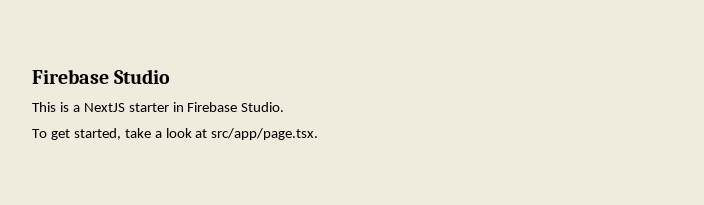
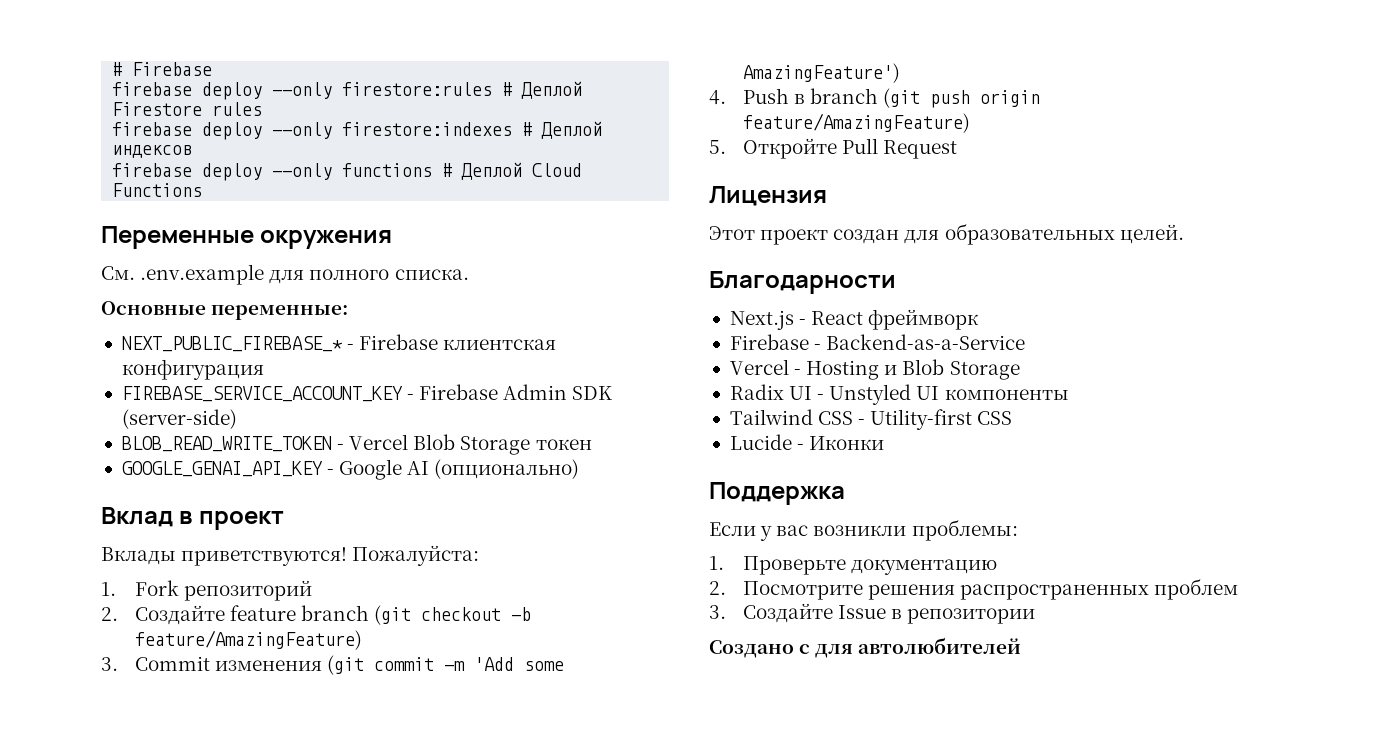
[32,69,171,84] [32,102,285,112] [32,128,319,140] Firebase Studio // This is a NextJS starter in Firebase Studio. // To get started, take a look at src/app/page.tsx. -> [112,62,213,76] [112,81,583,100] [112,102,263,116] [112,121,603,140] [112,145,193,158] [112,162,583,181] [112,183,203,197] [101,226,393,249] [101,264,469,285] [101,301,349,320] [121,334,557,352] [121,359,264,380] [121,384,613,402] [121,409,237,429] [121,434,592,455] [121,459,580,480] [101,507,284,530] [101,545,480,566] [101,580,312,601] [101,605,532,625] [134,630,362,650] [101,655,565,675] [742,63,900,83] [709,88,1041,108] [742,113,970,133] [709,138,958,159] [709,186,827,206] [709,223,1184,245] [709,271,896,294] [729,309,980,330] [729,334,1026,350] [729,359,1020,380] [729,384,1069,405] [729,409,1013,430] [729,434,885,450] [709,482,845,505] [709,519,1018,541] [709,556,997,575] [709,578,1239,600] [709,603,1036,624] [709,637,1022,658] # Firebase // firebase deploy --only firestore:rules # Деплой Firestore rules // firebase deploy --only firestore:indexes # Деплой индексов // firebase deploy --only functions # Деплой Cloud Functions // Переменные окружения // См. .env.example для полного списка. // Основные переменные: // NEXT_PUBLIC_FIREBASE_* - Firebase клиентская конфигурация // FIREBASE_SERVICE_ACCOUNT_KEY - Firebase Admin SDK (server-side) // BLOB_READ_WRITE_TOKEN - Vercel Blob Storage токен // GOOGLE_GENAI_API_KEY - Google AI (опционально) // Вклад в проект // Вклады приветствуются! Пожалуйста: // 1. Fork репозиторий // 2. Создайте feature branch (git checkout -b feature/AmazingFeature) // 3. Commit изменения (git commit -m 'Add some AmazingFeature') // 4. Push в branch (git push origin feature/AmazingFeature) // 5. Откройте Pull Request // Лицензия // Этот проект создан для образовательных целей. // Благодарности // Next.js - React фреймворк // Firebase - Backend-as-a-Service // Vercel - Hosting и Blob Storage // Radix UI - Unstyled UI компоненты // Tailwind CSS - Utility-first CSS // Lucide - Иконки // Поддержка // Если у вас возникли проблемы: // 1. Проверьте документацию // 2. Посмотрите решения распространенных проблем // 3. Создайте Issue в репозитории // Создано с для автолюбителей

